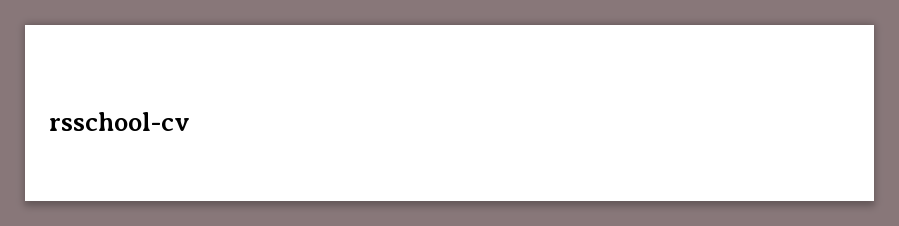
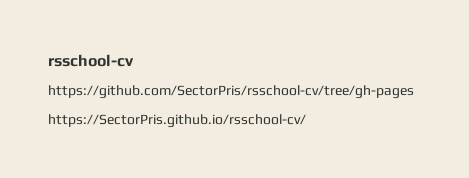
(190, 121) none -> [48,85,414,99] [48,114,306,128] // https://github.com/SectorPris/rsschool-cv/tree/gh-pages // https://SectorPris.github.io/rsschool-cv/

